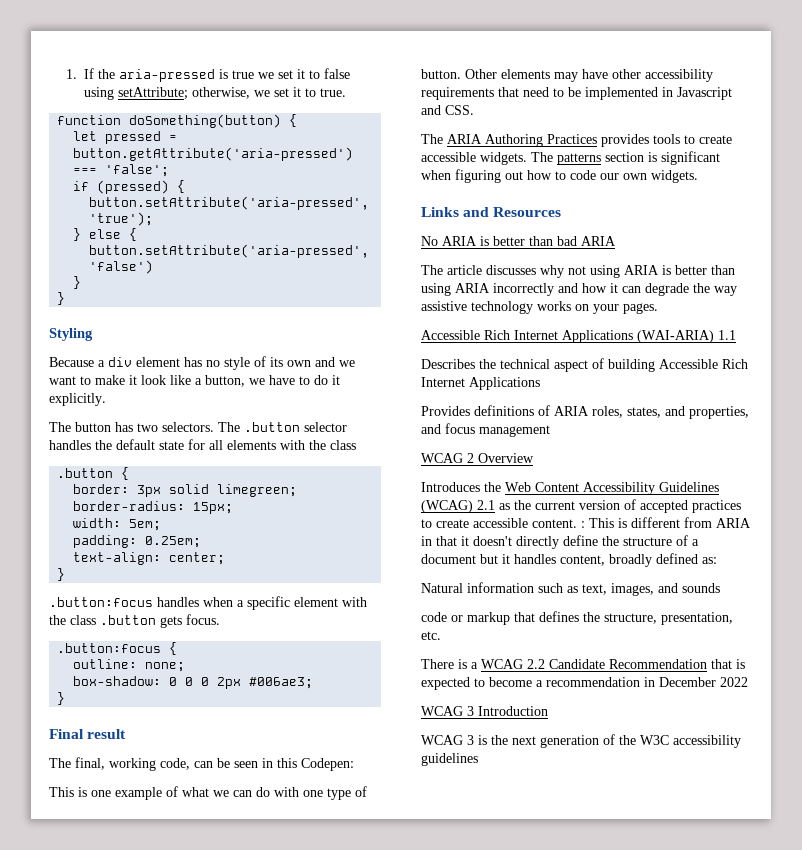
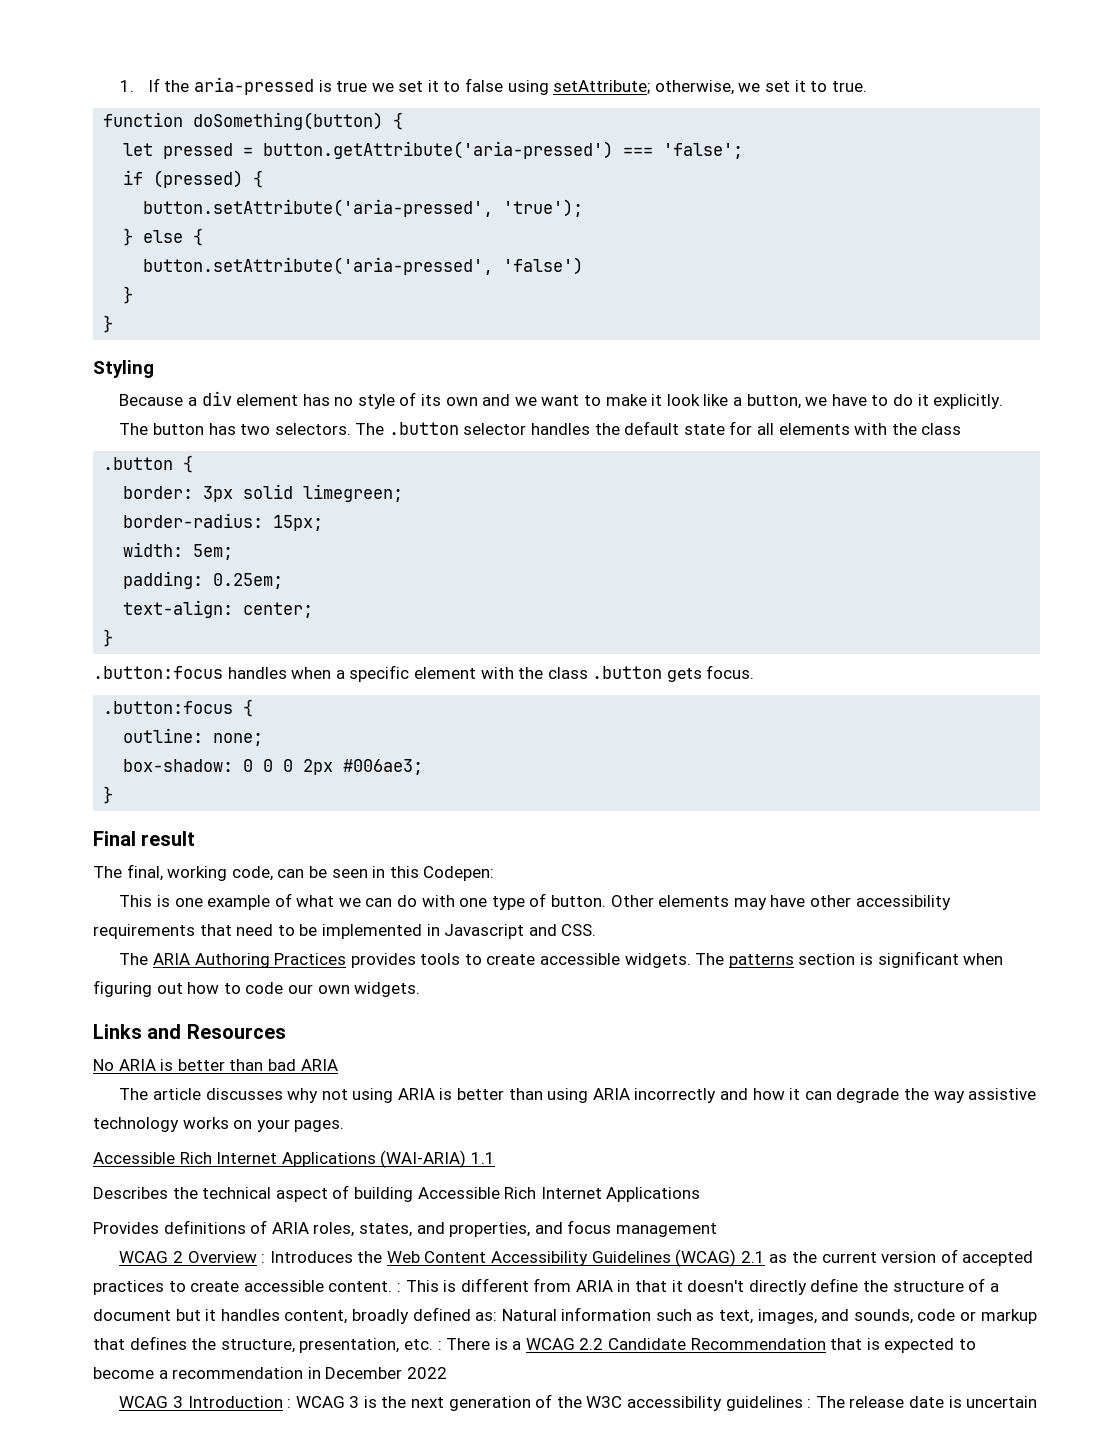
(534, 458) // -> [261,1254,266,1263] :
(717, 560) // -> (498, 1316) none
[682,583,720,593] sounds // -> [853,1309,913,1324] sounds,
(441, 635) // -> [437,1341,442,1350] :
(548, 711) // -> [287,1399,292,1408] :
(478, 759) none -> [807,1396,1038,1408] : The release date is uncertain

